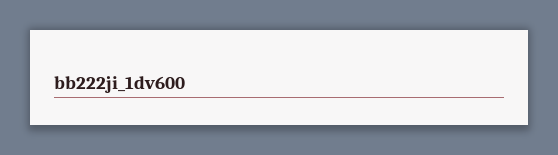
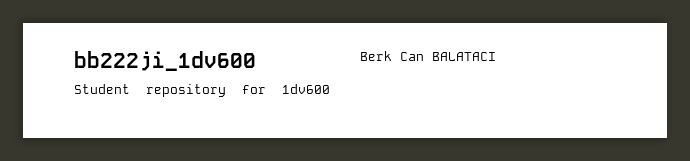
(185, 84) none -> [74,84,330,97] [360,51,496,61] // Student repository for 1dv600 Berk Can BALATACI

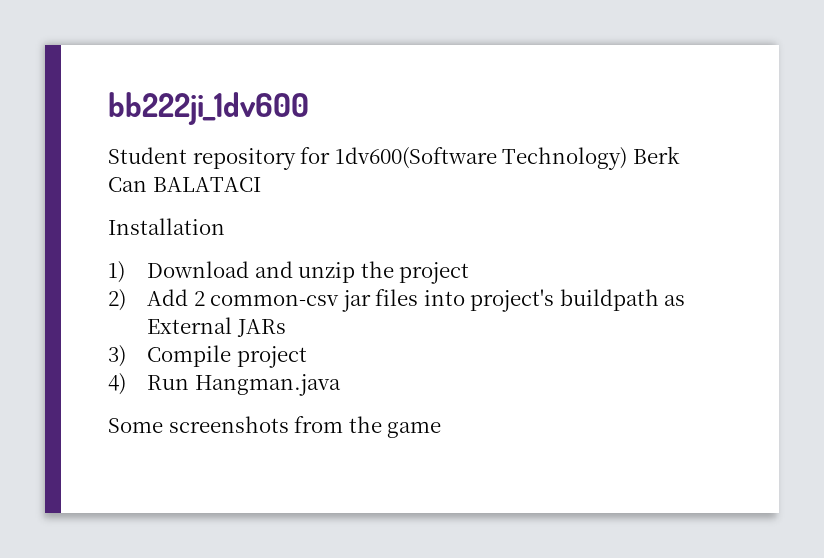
[282,84,330,94] 1dv600 -> [334,147,628,170] 1dv600(Software Technology)
(496, 56) none -> [108,218,225,235] [108,261,470,284] [108,289,686,312] [147,317,286,337] [108,345,307,368] [108,373,341,396] [108,416,442,438] // Installation // 1) Download and unzip the project // 2) Add 2 common-csv jar files into project's buildpath as External JARs // 3) Compile project // 4) Run Hangman.java // Some screenshots from the game

